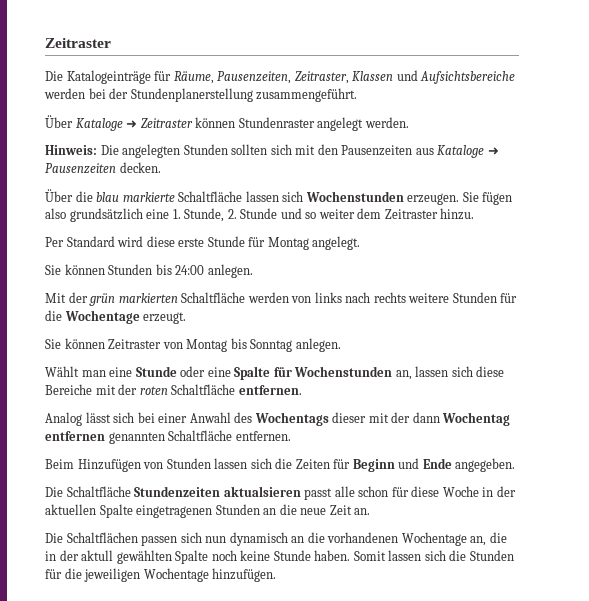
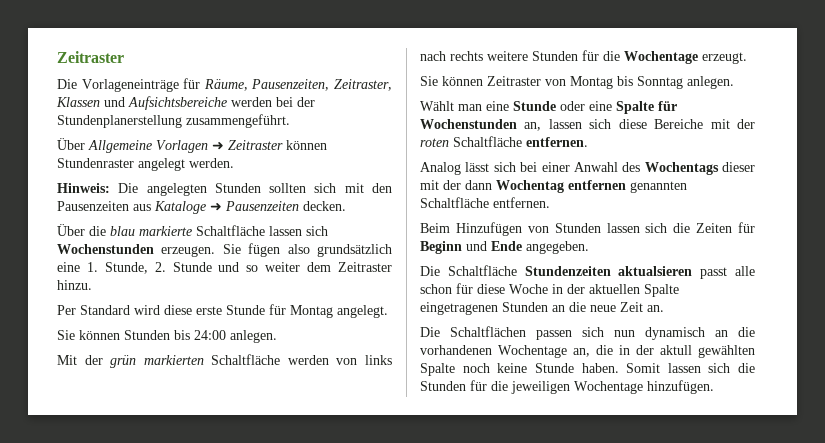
[66,70,151,84] Katalogeinträge -> [81,79,179,92] Vorlageneinträge
[75,118,123,131] Kataloge -> [88,140,208,153] Allgemeine Vorlagen

